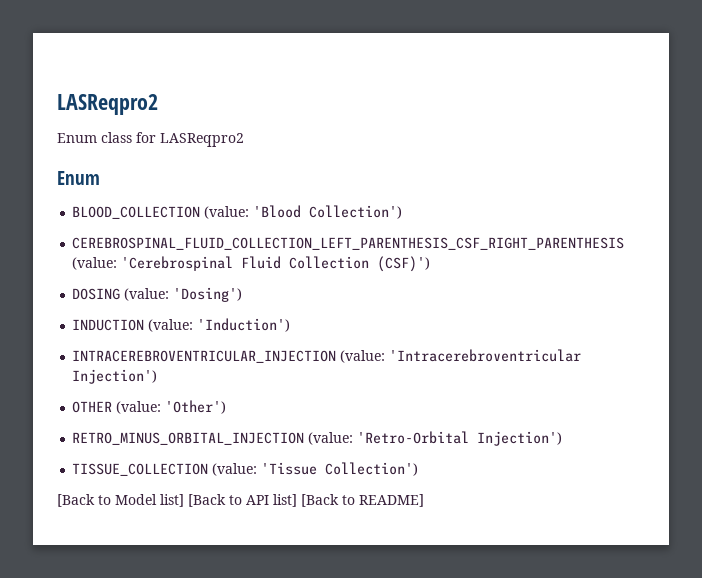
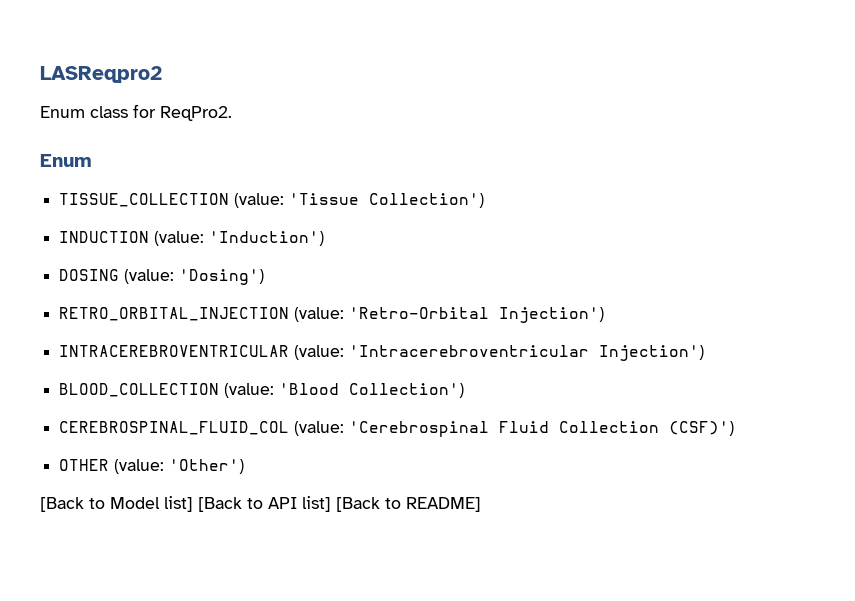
[160,133,244,147] [57,171,100,185] LASReqpro2 // Enum -> [160,106,232,121] [40,154,92,167] [59,193,485,208] [59,231,325,246] [59,269,265,285] [59,307,605,323] [59,345,705,361] ReqPro2. // Enum // TISSUE_COLLECTION (value: 'Tissue Collection') // INDUCTION (value: 'Induction') // DOSING (value: 'Dosing') // RETRO_ORBITAL_INJECTION (value: 'Retro-Orbital Injection') // INTRACEREBROVENTRICULAR (value: 'Intracerebroventricular Injection')
[72,237,625,250] CEREBROSPINAL_FLUID_COLLECTION_LEFT_PARENTHESIS_CSF_RIGHT_PARENTHESIS -> [59,421,290,435] CEREBROSPINAL_FLUID_COL
[72,287,243,302] [72,318,291,332] [72,349,582,363] [72,369,158,384] [72,400,227,414] [72,431,563,446] [72,462,419,476] DOSING (value: 'Dosing') // INDUCTION (value: 'Induction') // INTRACEREBROVENTRICULAR_INJECTION (value: 'Intracerebroventricular Injection') // OTHER (value: 'Other') // RETRO_MINUS_ORBITAL_INJECTION (value: 'Retro-Orbital Injection') // TISSUE_COLLECTION (value: 'Tissue Collection') -> [59,459,245,474] OTHER (value: 'Other')

